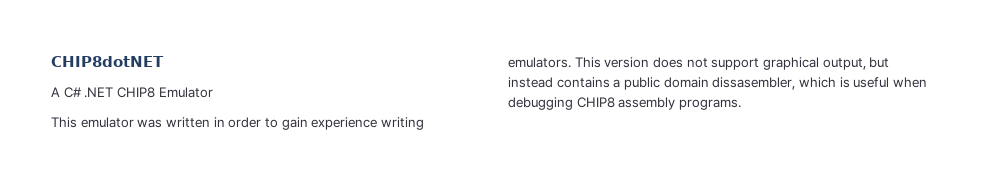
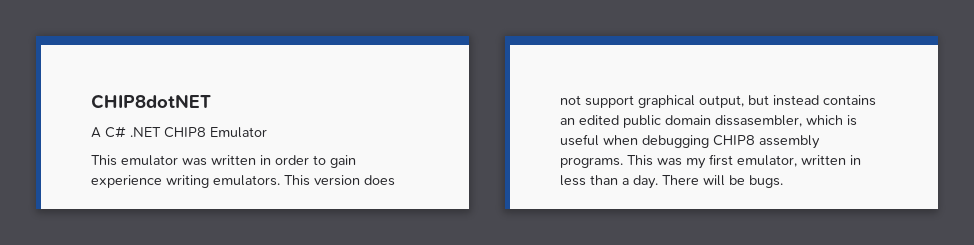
[613,79,621,88] a -> [560,115,619,125] an edited
(741, 104) none -> [627,154,861,169] [560,175,783,189] This was my first emulator, written in less than a day. There will be bugs.

